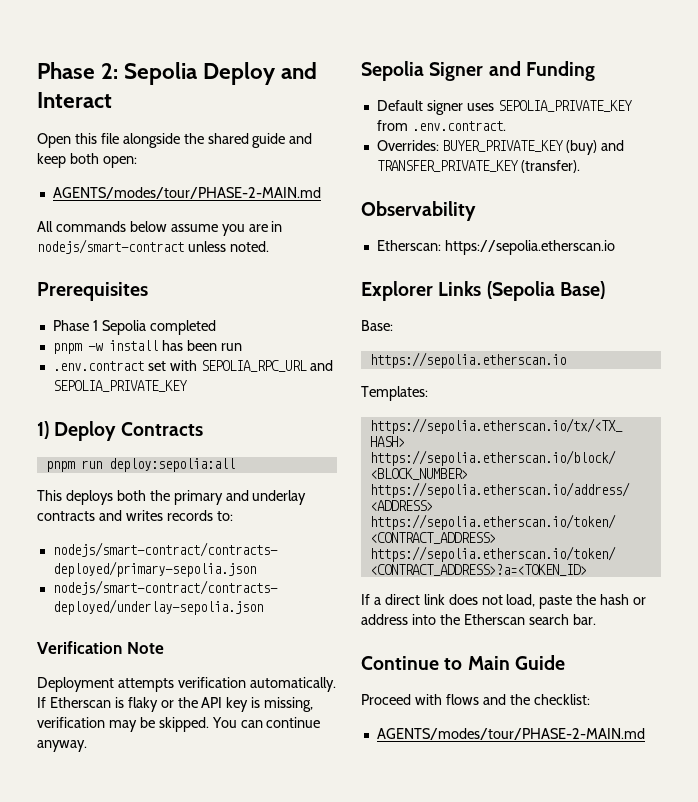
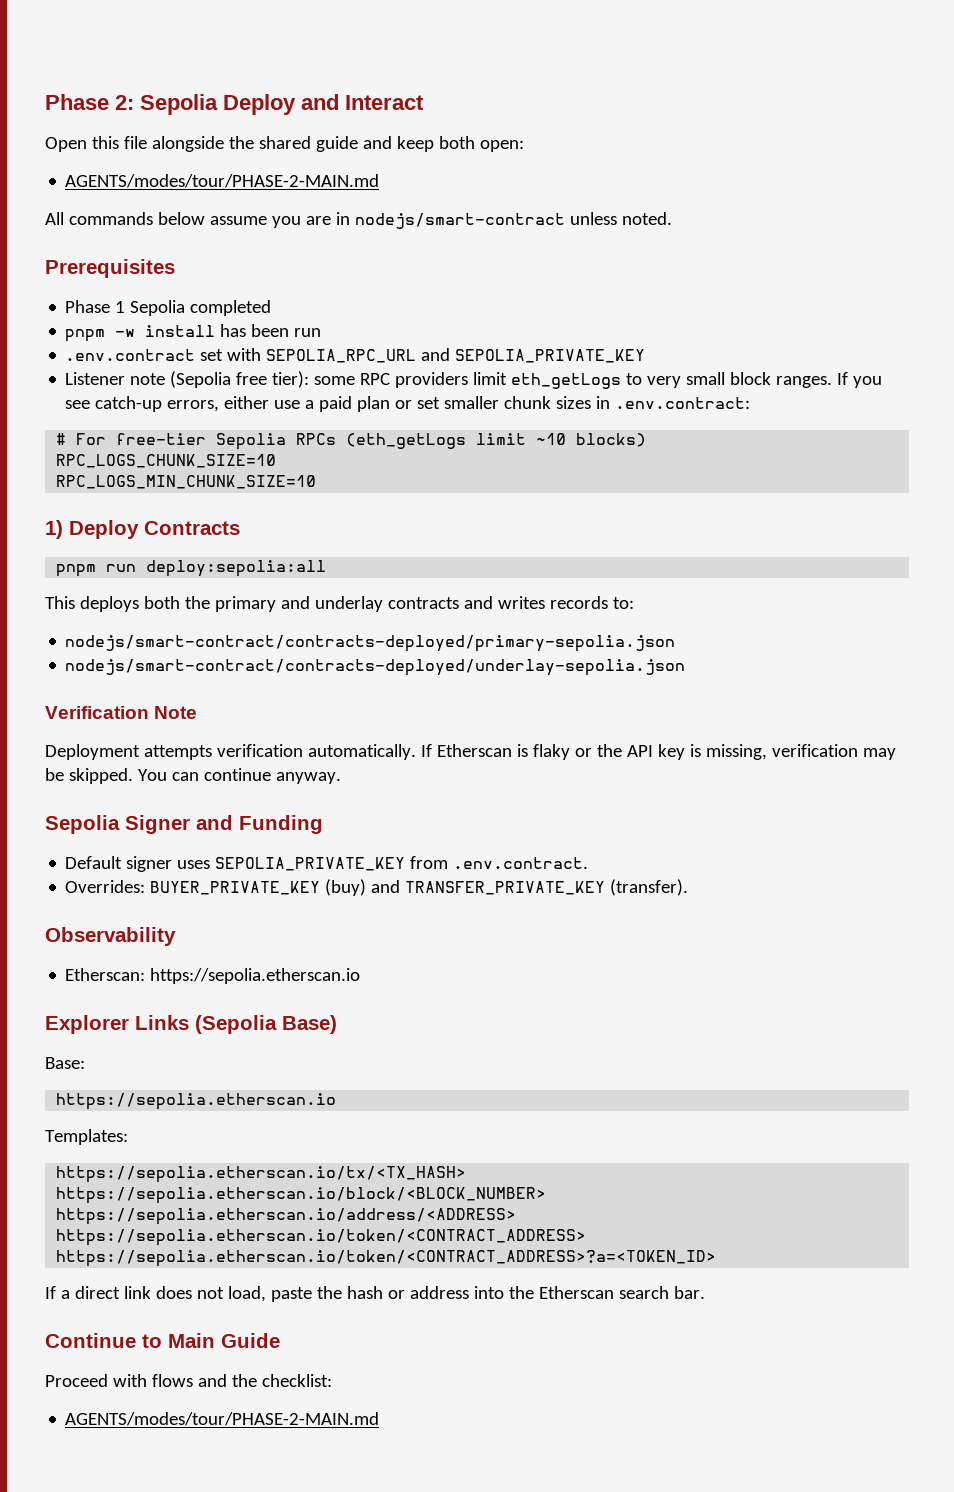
(187, 386) none -> [65,371,883,389] [65,396,751,412] [56,433,647,450] [56,454,277,468] [56,475,317,489] // Listener note (Sepolia free tier): some RPC providers limit eth_getLogs to very small block ranges. If you see catch-up errors, either use a paid plan or set smaller chunk sizes in .env.contract: // # For free-tier Sepolia RPCs (eth_getLogs limit ~10 blocks) // RPC_LOGS_CHUNK_SIZE=10 // RPC_LOGS_MIN_CHUNK_SIZE=10

